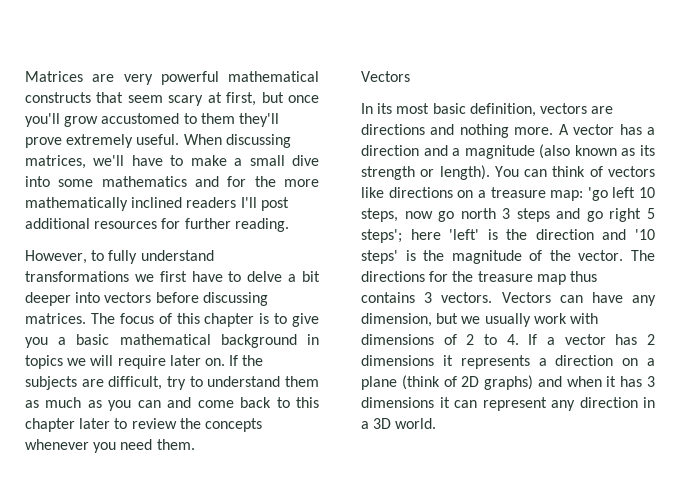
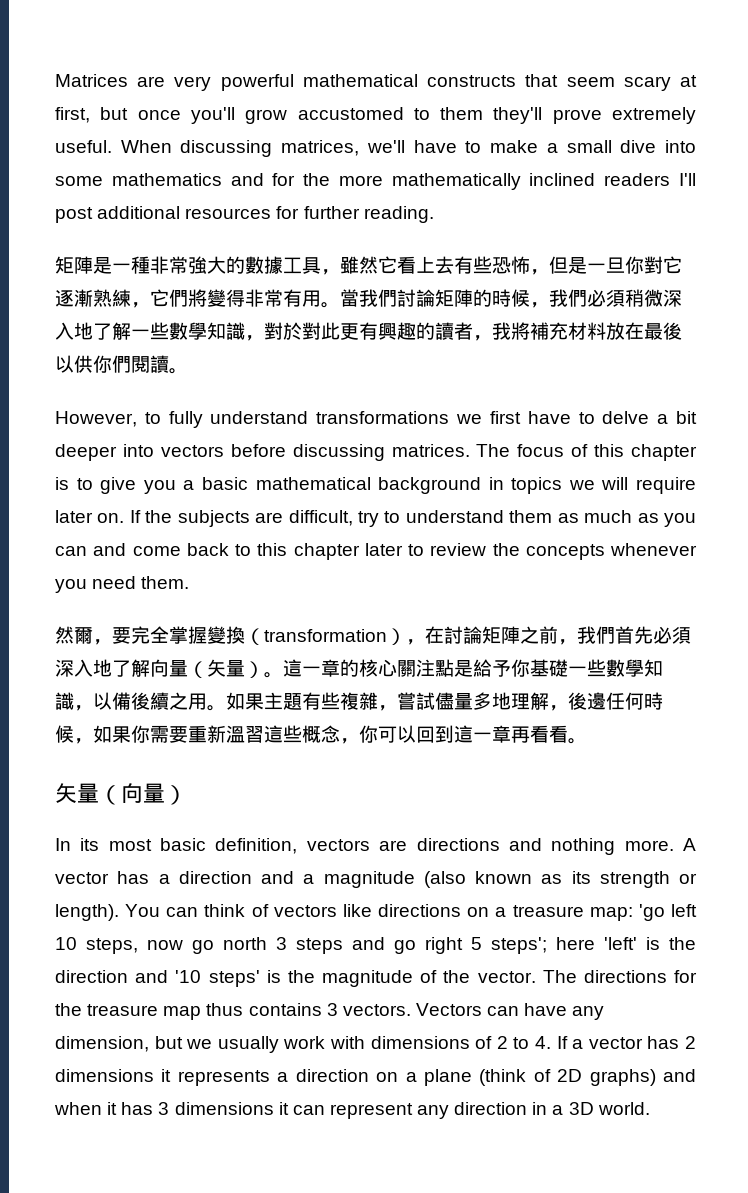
(289, 225) none -> [55,256,682,275] [55,289,682,308] [55,322,682,341] [55,355,188,374] // 矩陣是一種非常強大的數據工具，雖然它看上去有些恐怖，但是一旦你對它逐漸熟練，它們將變得非常有用。當我們討論矩陣的時候，我們必須稍微深入地了解一些數學知識，對於對此更有興趣的讀者，我將補充材料放在最後以供你們閱讀。
[361,71,410,82] Vectors -> [55,626,691,645] [55,659,663,678] [55,692,663,711] [55,725,587,744] [55,783,187,805] 然爾，要完全掌握變換（transformation），在討論矩陣之前，我們首先必須深入地了解向量（矢量）。這一章的核心關注點是給予你基礎一些數學知識，以備後續之用。如果主題有些複雜，嘗試儘量多地理解，後邊任何時候，如果你需要重新溫習這些概念，你可以回到這一章再看看。 // 矢量（向量）

